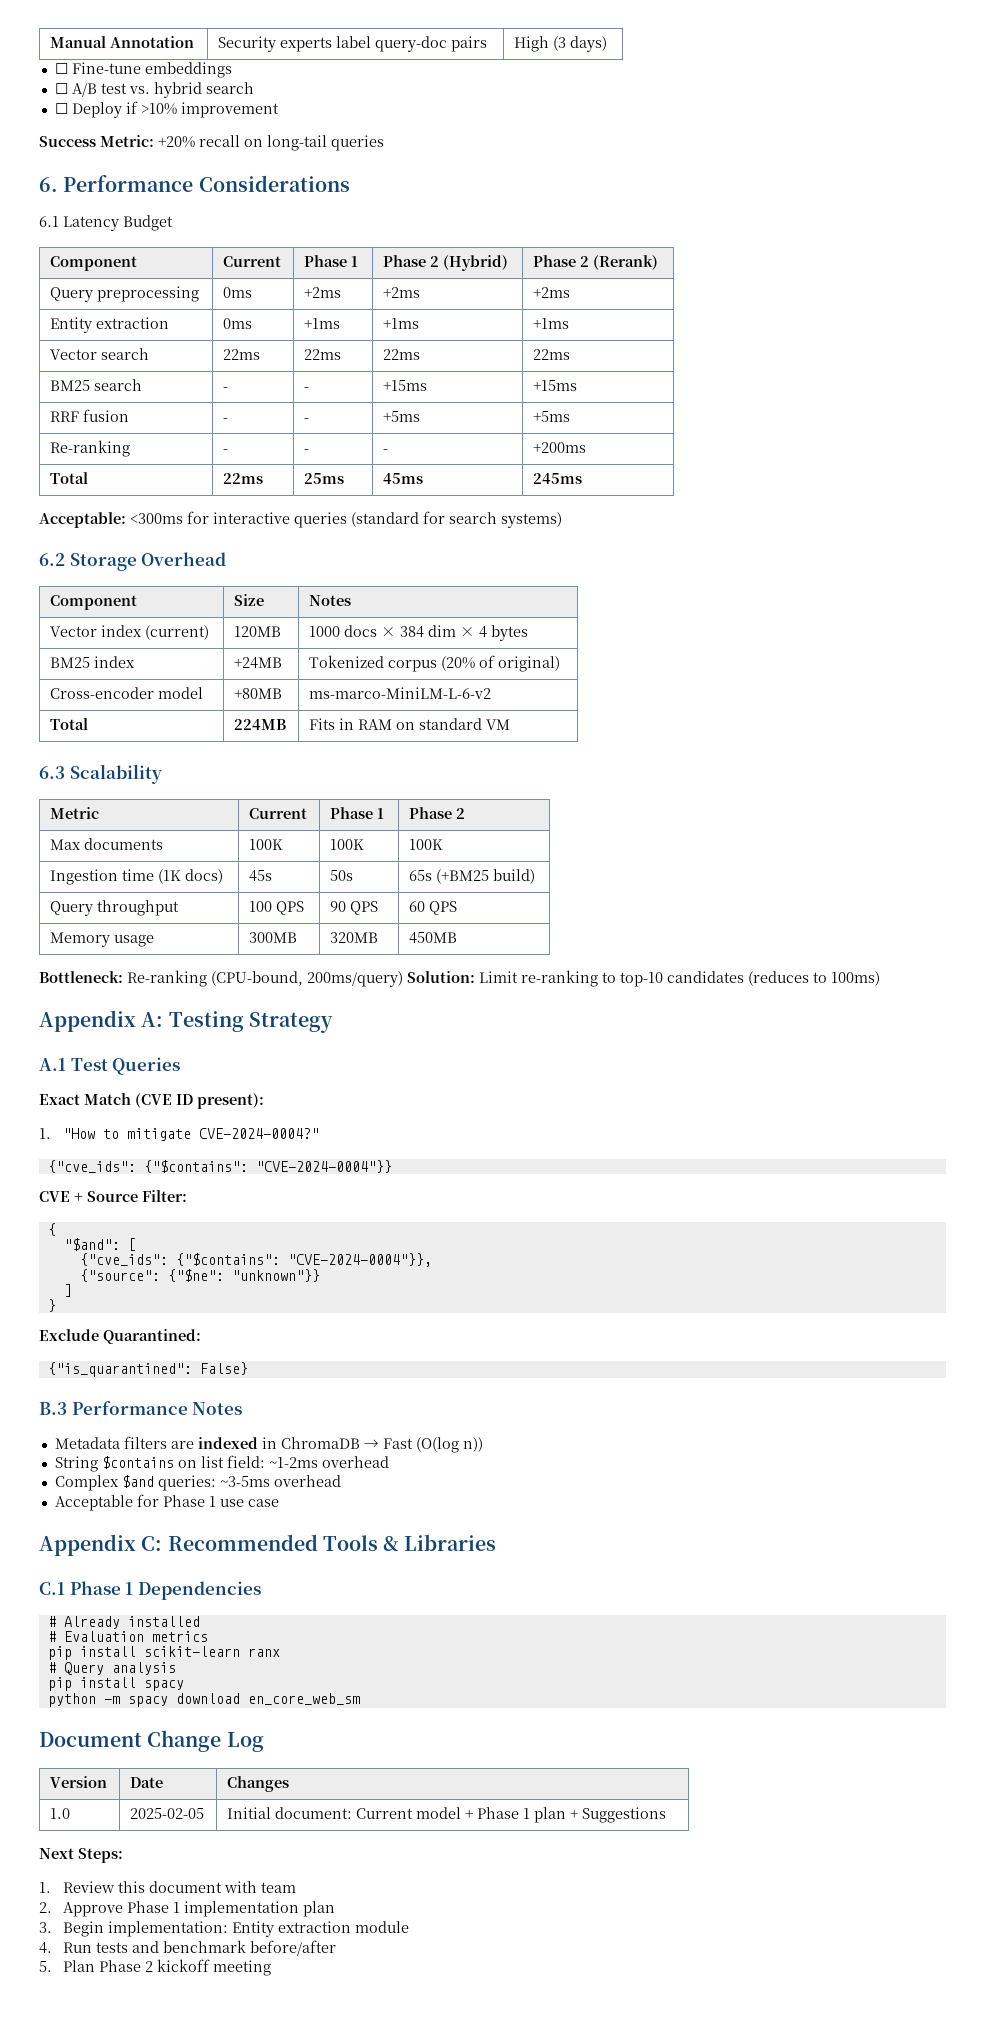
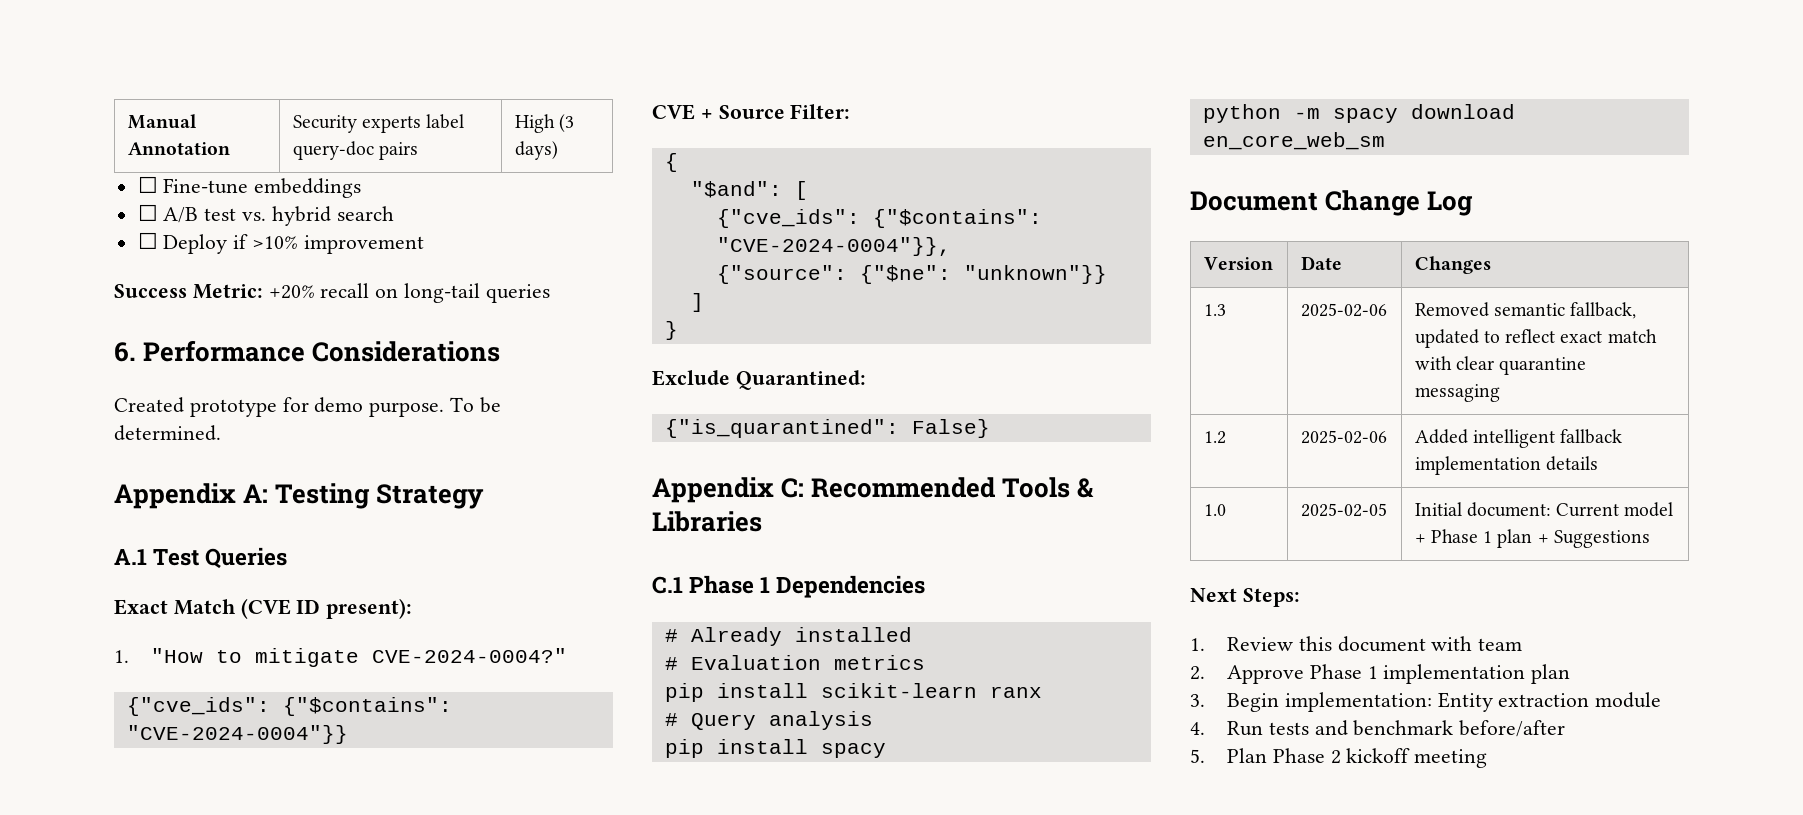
[39,215,173,231] [50,256,138,271] [223,256,282,267] [304,255,359,267] [383,255,509,271] [533,255,659,270] [50,286,200,302] [223,287,253,298] [304,287,342,298] [383,287,421,298] [533,287,571,298] [50,317,170,333] [223,318,253,329] [304,318,341,329] [383,318,420,329] [533,318,570,329] [50,348,150,360] [223,349,261,360] [304,349,342,360] [383,349,421,360] [533,349,571,360] [50,379,143,391] [223,387,229,391] [304,387,310,391] [383,380,428,391] [533,380,578,391] [50,409,130,422] [223,418,229,422] [304,418,310,422] [383,411,421,422] [533,411,571,422] [50,440,131,457] [223,449,229,453] [304,449,310,453] [383,449,389,453] [533,442,587,453] [50,472,89,484] [223,473,264,484] [304,473,345,484] [383,473,424,484] [533,473,583,484] [39,511,562,528] [39,552,227,571] [50,595,138,610] [234,594,265,606] [309,595,352,606] [50,625,210,640] [234,626,282,637] [309,625,529,641] [50,656,136,668] [234,657,283,669] [309,655,561,672] [50,687,204,699] [234,688,283,699] [309,687,492,699] [50,718,89,730] [234,719,287,730] [309,718,511,730] [39,764,162,784] [50,807,100,819] [249,808,308,819] [330,807,385,819] [409,807,466,819] [50,838,164,850] [249,839,284,850] [330,839,365,850] [409,839,444,850] [50,869,224,885] [249,870,273,882] [330,870,354,881] [409,869,536,884] [50,900,180,916] [249,901,305,915] [330,901,379,915] [409,901,458,915] [50,932,155,947] [249,932,298,943] [330,932,379,943] [409,932,458,944] [39,970,880,987] 6.1 Latency Budget // Component | Current | Phase 1 | Phase 2 (Hybrid) | Phase 2 (Rerank) // Query preprocessing | 0ms | +2ms | +2ms | +2ms // Entity extraction | 0ms | +1ms | +1ms | +1ms // Vector search | 22ms | 22ms | 22ms | 22ms // BM25 search | - | - | +15ms | +15ms // RRF fusion | - | - | +5ms | +5ms // Re-ranking | - | - | - | +200ms // Total | 22ms | 25ms | 45ms | 245ms // Acceptable: <300ms for interactive queries (standard for search systems) // 6.2 Storage Overhead // Component | Size | Notes // Vector index (current) | 120MB | 1000 docs × 384 dim × 4 bytes // BM25 index | +24MB | Tokenized corpus (20% of original) // Cross-encoder model | +80MB | ms-marco-MiniLM-L-6-v2 // Total | 224MB | Fits in RAM on standard VM // 6.3 Scalability // Metric | Current | Phase 1 | Phase 2 // Max documents | 100K | 100K | 100K // Ingestion time (1K docs) | 45s | 50s | 65s (+BM25 build) // Query throughput | 100 QPS | 90 QPS | 60 QPS // Memory usage | 300MB | 320MB | 450MB // Bottleneck: Re-ranking (CPU-bound, 200ms/query) Solution: Limit re-ranking to top-10 candidates (reduces to 100ms) -> [114,397,501,417] [114,425,221,441] Created prototype for demo purpose. To be determined.
[39,1401,243,1415] [54,1436,483,1453] [54,1455,389,1472] [54,1475,341,1491] [54,1494,279,1511] // B.3 Performance Notes // Metadata filters are indexed in ChromaDB → Fast (O(log n)) // String $contains on list field: ~1-2ms overhead // Complex $and queries: ~3-5ms overhead // Acceptable for Phase 1 use case -> (990, 428) none
(290, 1784) none -> [1203,304,1226,316] [1300,303,1387,317] [1414,302,1637,319] [1414,329,1657,348] [1414,356,1587,375] [1414,384,1500,402] [1203,431,1226,444] [1300,430,1387,444] [1414,429,1623,448] [1414,456,1598,475] // 1.3 | 2025-02-06 | Removed semantic fallback, updated to reflect exact match with clear quarantine messaging // 1.2 | 2025-02-06 | Added intelligent fallback implementation details

